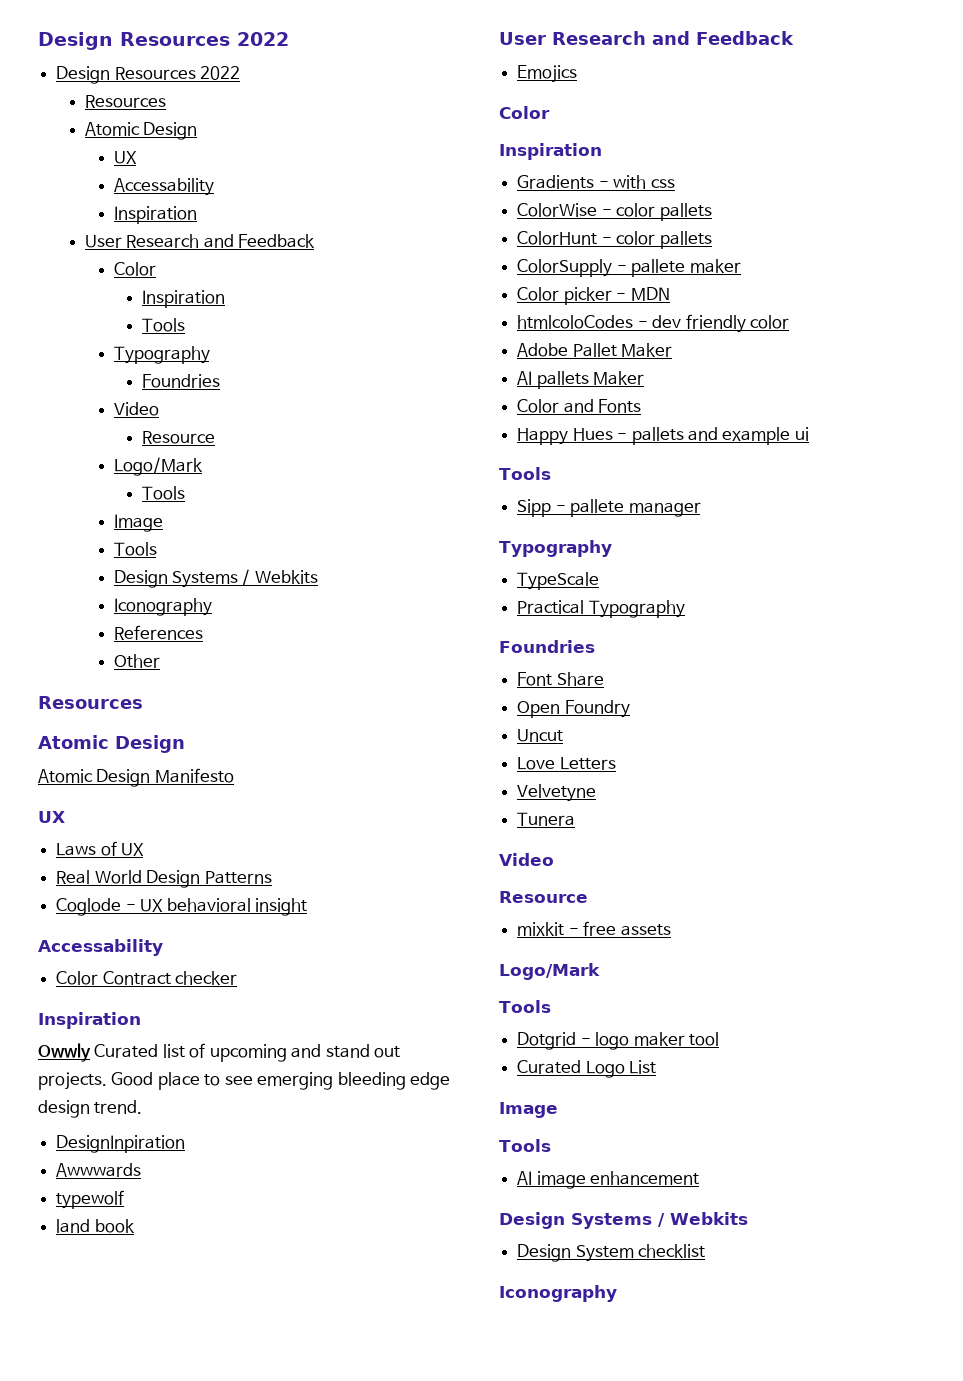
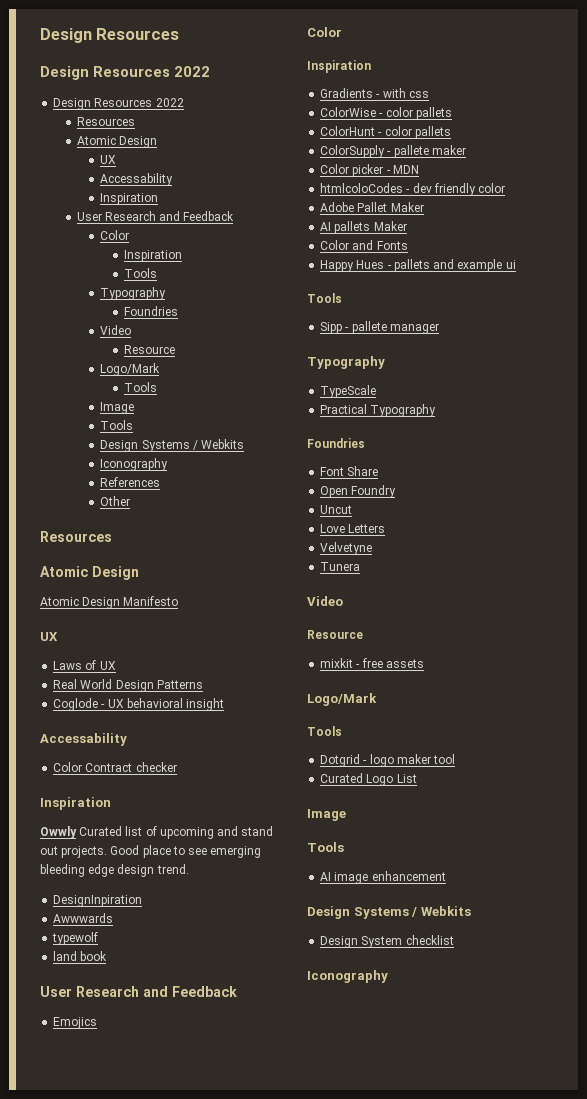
[38,32,230,50] Design Resources -> [40,28,180,43] [40,66,171,80] Design Resources // Design Resources

